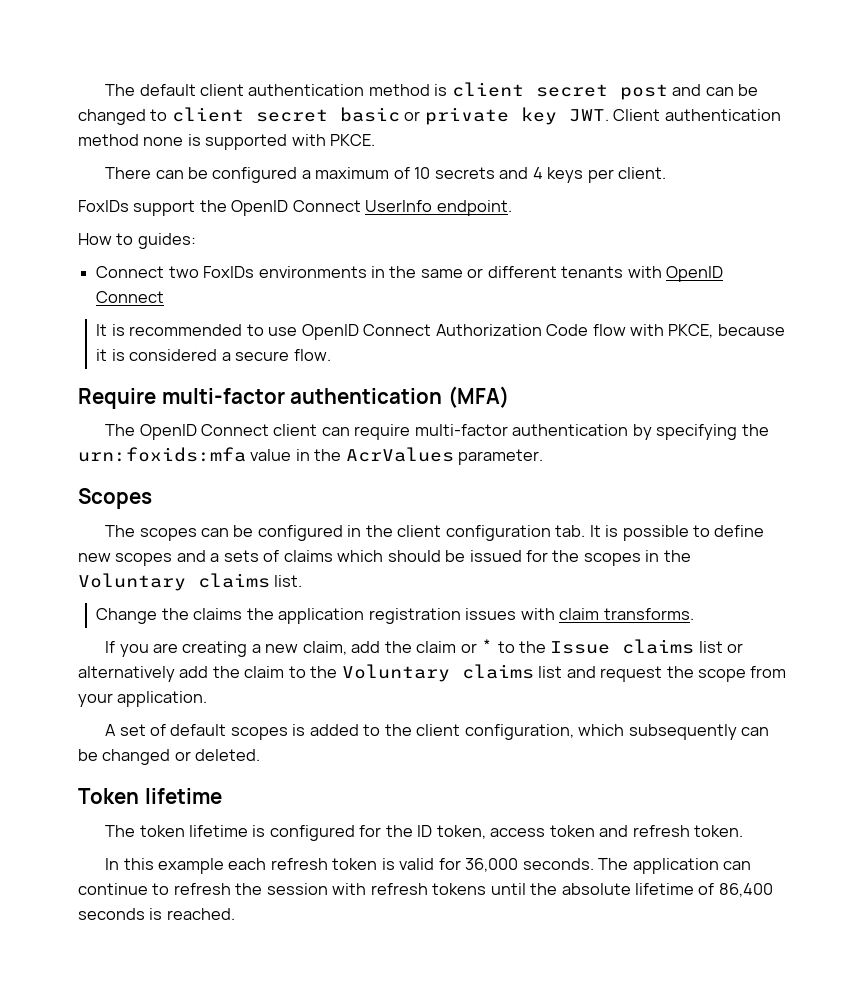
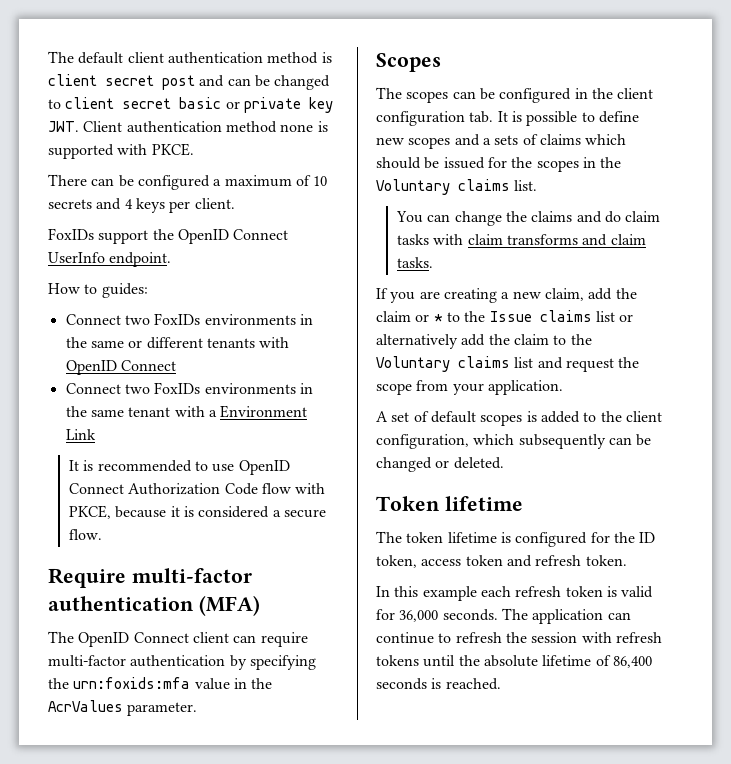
(165, 297) none -> [65,382,313,394] [65,405,308,418] [65,429,96,440] // Connect two FoxIDs environments in the same tenant with a Environment Link
[96,608,694,624] Change the claims the application registration issues with claim transforms. -> [396,211,661,226] [397,234,646,246] [397,257,434,268] You can change the claims and do claim tasks with claim transforms and claim tasks.

